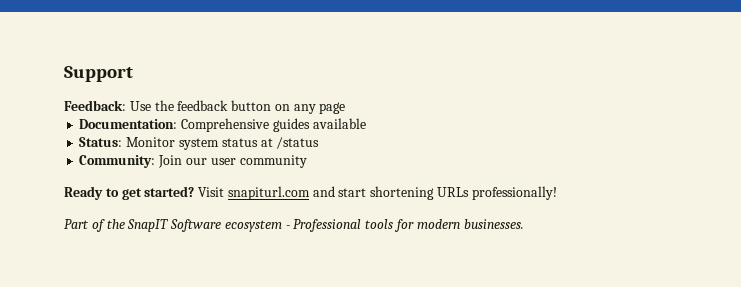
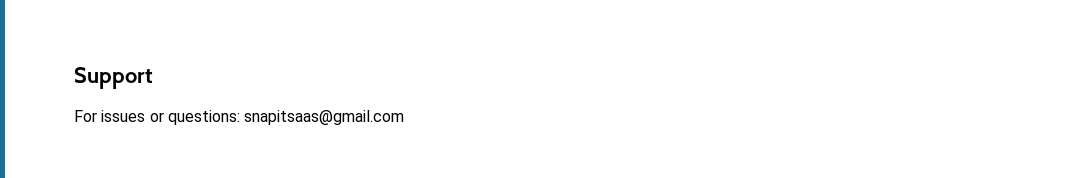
[64,100,346,114] [79,118,366,132] [79,137,320,150] [79,155,307,168] [64,186,557,200] [64,219,524,232] Feedback: Use the feedback button on any page // Documentation: Comprehensive guides available // Status: Monitor system status at /status // Community: Join our user community // Ready to get started? Visit snapiturl.com and start shortening URLs professionally! // Part of the SnapIT Software ecosystem - Professional tools for modern businesses. -> [74,110,405,125] For issues or questions: snapitsaas@gmail.com

